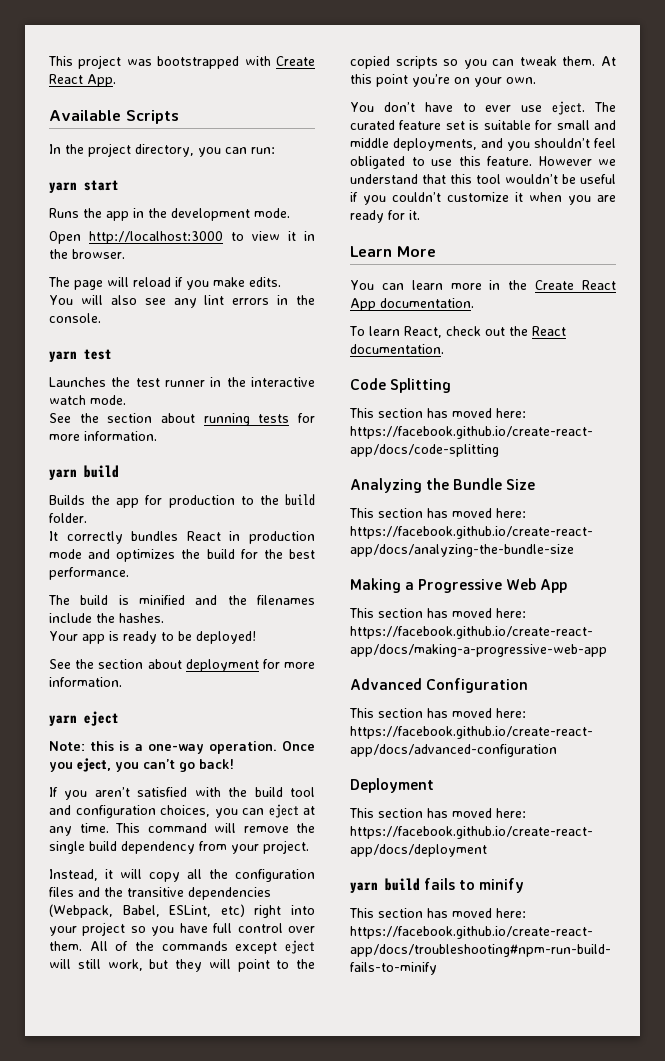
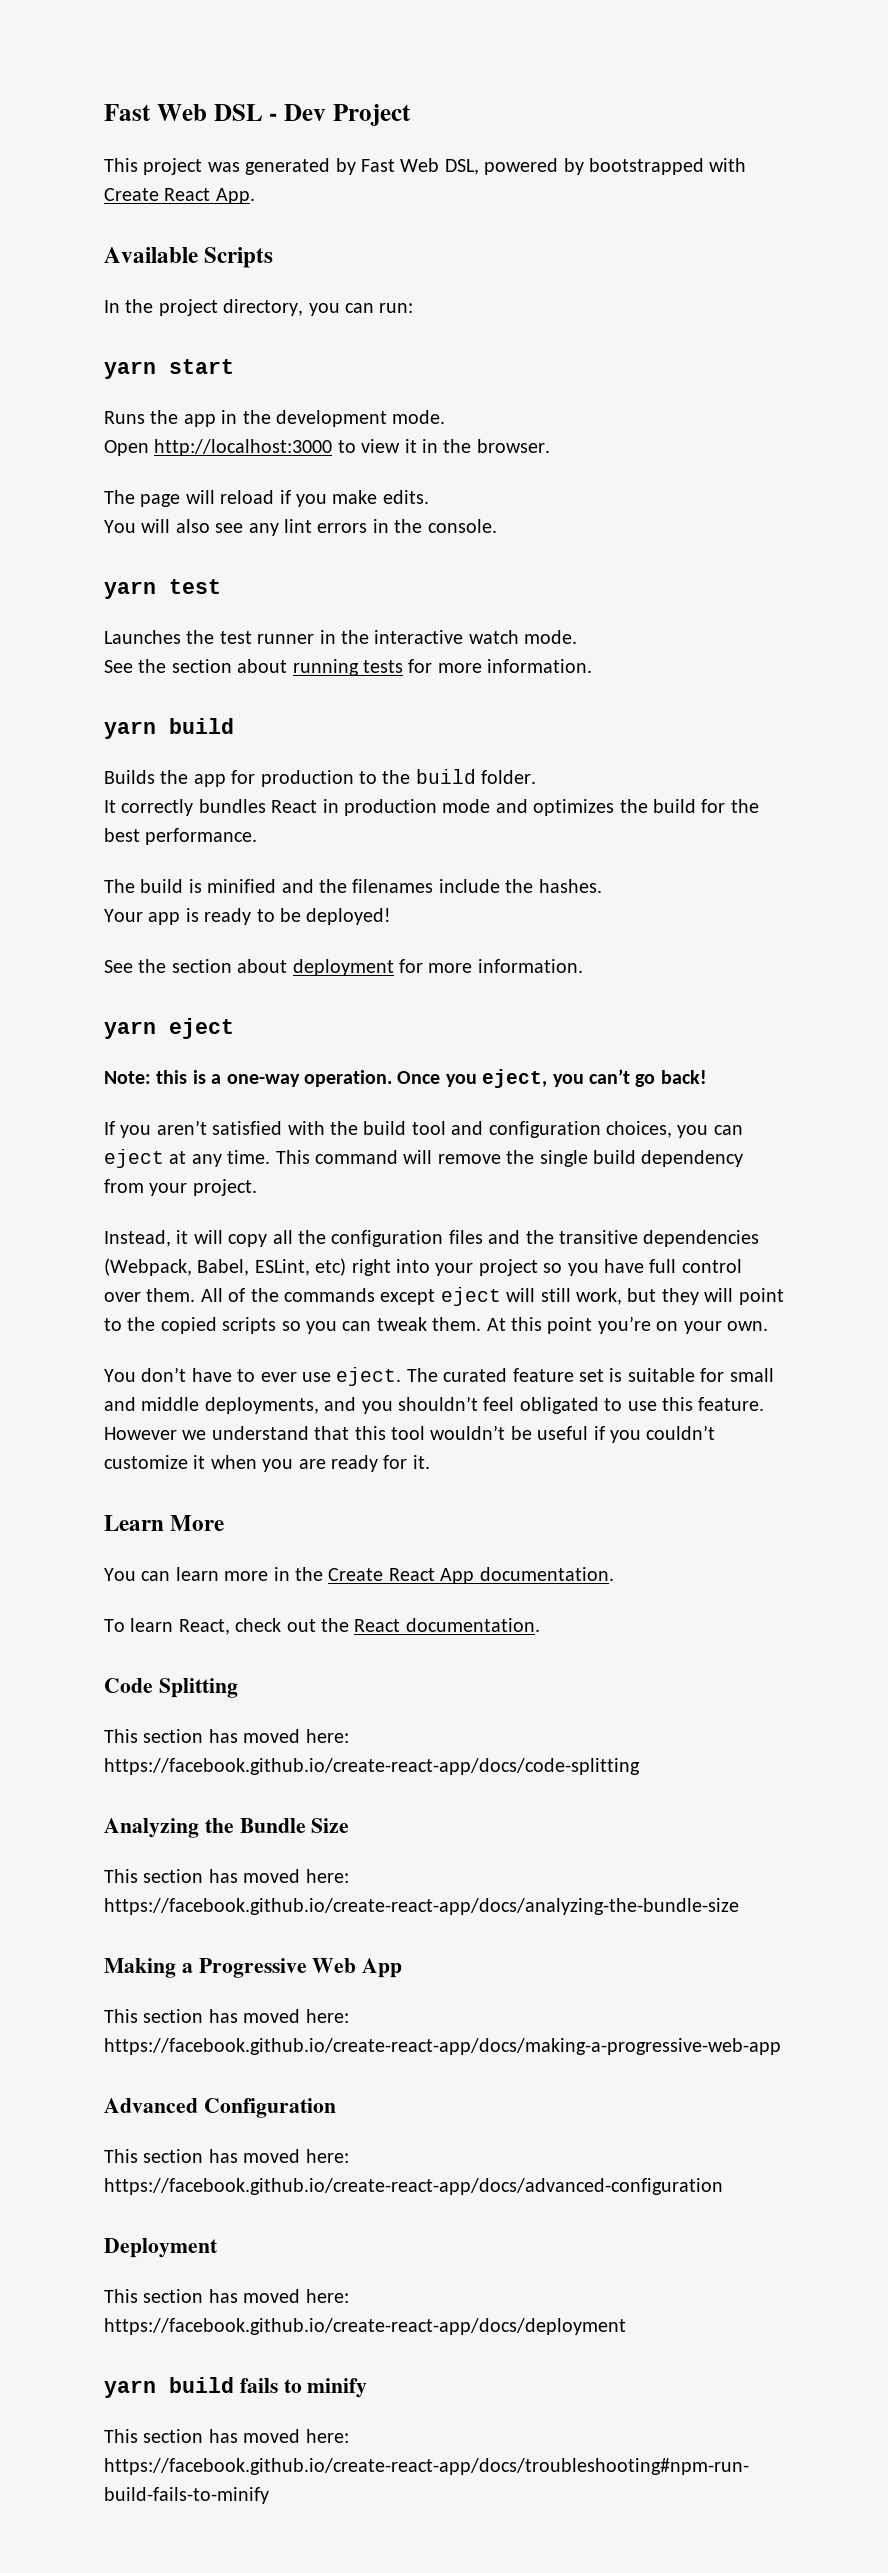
[48,55,152,69] This project was -> [104,104,411,126] [104,158,584,175] Fast Web DSL - Dev Project // This project was generated by Fast Web DSL, powered by

